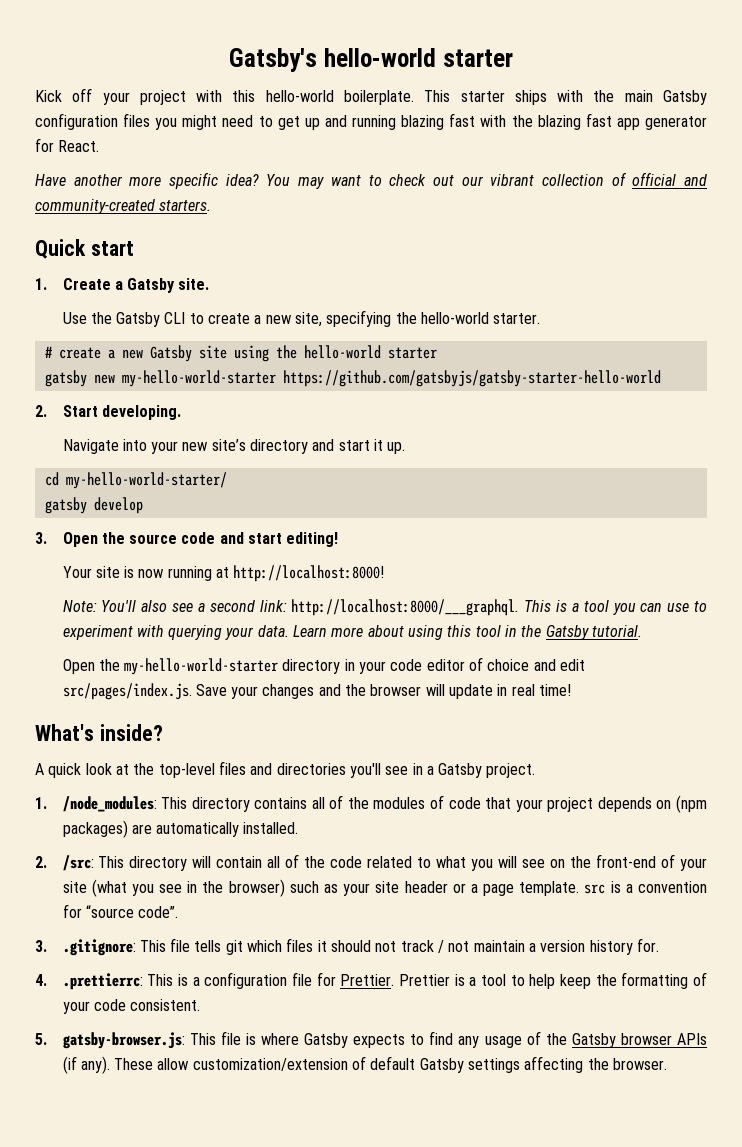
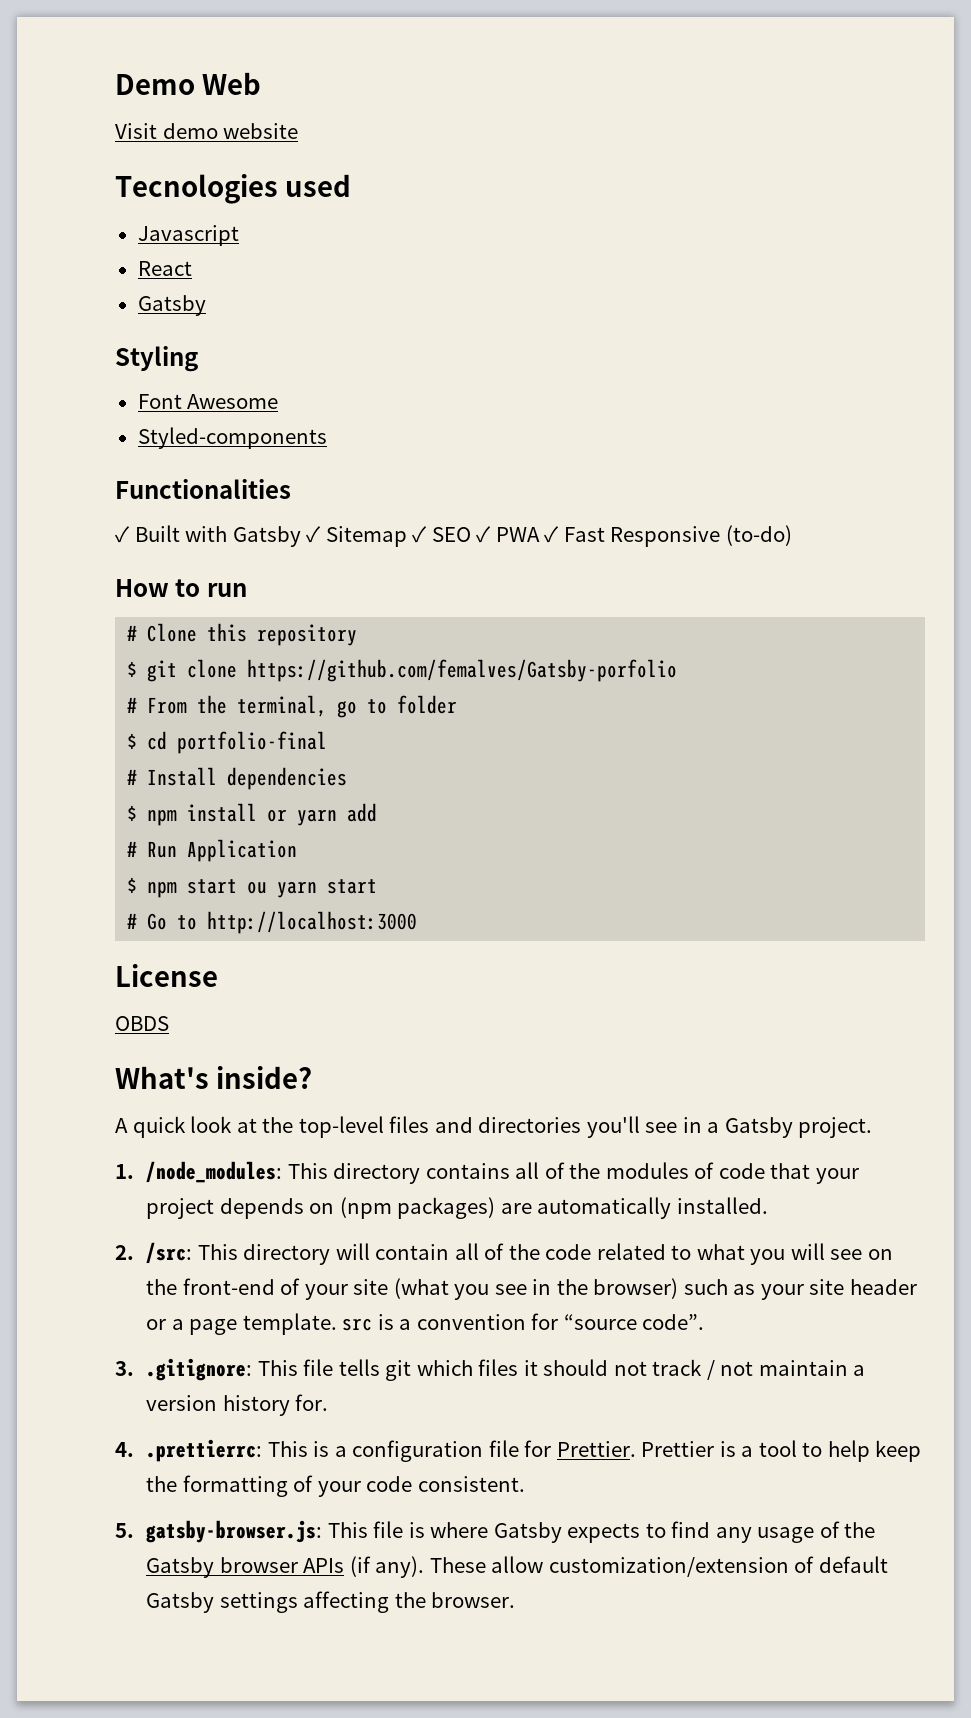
[229,48,513,72] [35,88,708,105] [35,113,708,130] [35,138,100,152] [35,172,707,189] [35,199,212,214] [35,239,134,259] [35,278,210,293] [62,310,541,327] [44,345,437,362] [44,370,661,387] [35,405,181,420] [62,439,406,454] [44,472,227,489] [44,497,143,514] [35,532,339,547] [62,565,385,582] [62,599,707,616] [62,625,642,640] [62,657,586,675] [62,683,572,700] Gatsby's hello-world starter // Kick off your project with this hello-world boilerplate. This starter ships with the main Gatsby configuration files you might need to get up and running blazing fast with the blazing fast app generator for React. // Have another more specific idea? You may want to check out our vibrant collection of official and community-created starters. // Quick start // 1. Create a Gatsby site. // Use the Gatsby CLI to create a new site, specifying the hello-world starter. // # create a new Gatsby site using the hello-world starter // gatsby new my-hello-world-starter https://github.com/gatsbyjs/gatsby-starter-hello-world // 2. Start developing. // Navigate into your new site’s directory and start it up. // cd my-hello-world-starter/ // gatsby develop // 3. Open the source code and start editing! // Your site is now running at http://localhost:8000! // Note: You'll also see a second link: http://localhost:8000/___graphql. This is a tool you can use to experiment with querying your data. Learn more about using this tool in the Gatsby tutorial. // Open the my-hello-world-starter directory in your code editor of choice and edit src/pages/index.js. Save your changes and the browser will update in real time! -> [115,72,262,95] [115,123,299,139] [115,174,352,204] [137,225,239,246] [137,261,192,276] [137,295,206,316] [115,346,198,372] [137,394,279,409] [137,427,327,449] [115,479,291,499] [115,525,792,547] [115,579,247,597] [127,623,358,646] [127,659,678,682] [127,695,458,718] [127,731,328,754] [127,767,348,790] [127,803,378,826] [127,839,298,862] [127,877,378,898] [127,911,418,934] [115,964,218,987] [115,1016,169,1031] Demo Web // Visit demo website // Tecnologies used // Javascript // React // Gatsby // Styling // Font Awesome // Styled-components // Functionalities // ✓ Built with Gatsby ✓ Sitemap ✓ SEO ✓ PWA ✓ Fast Responsive (to-do) // How to run // # Clone this repository // $ git clone https://github.com/femalves/Gatsby-porfolio // # From the terminal, go to folder // $ cd portfolio-final // # Install dependencies // $ npm install or yarn add // # Run Application // $ npm start ou yarn start // # Go to http://localhost:3000 // License // OBDS

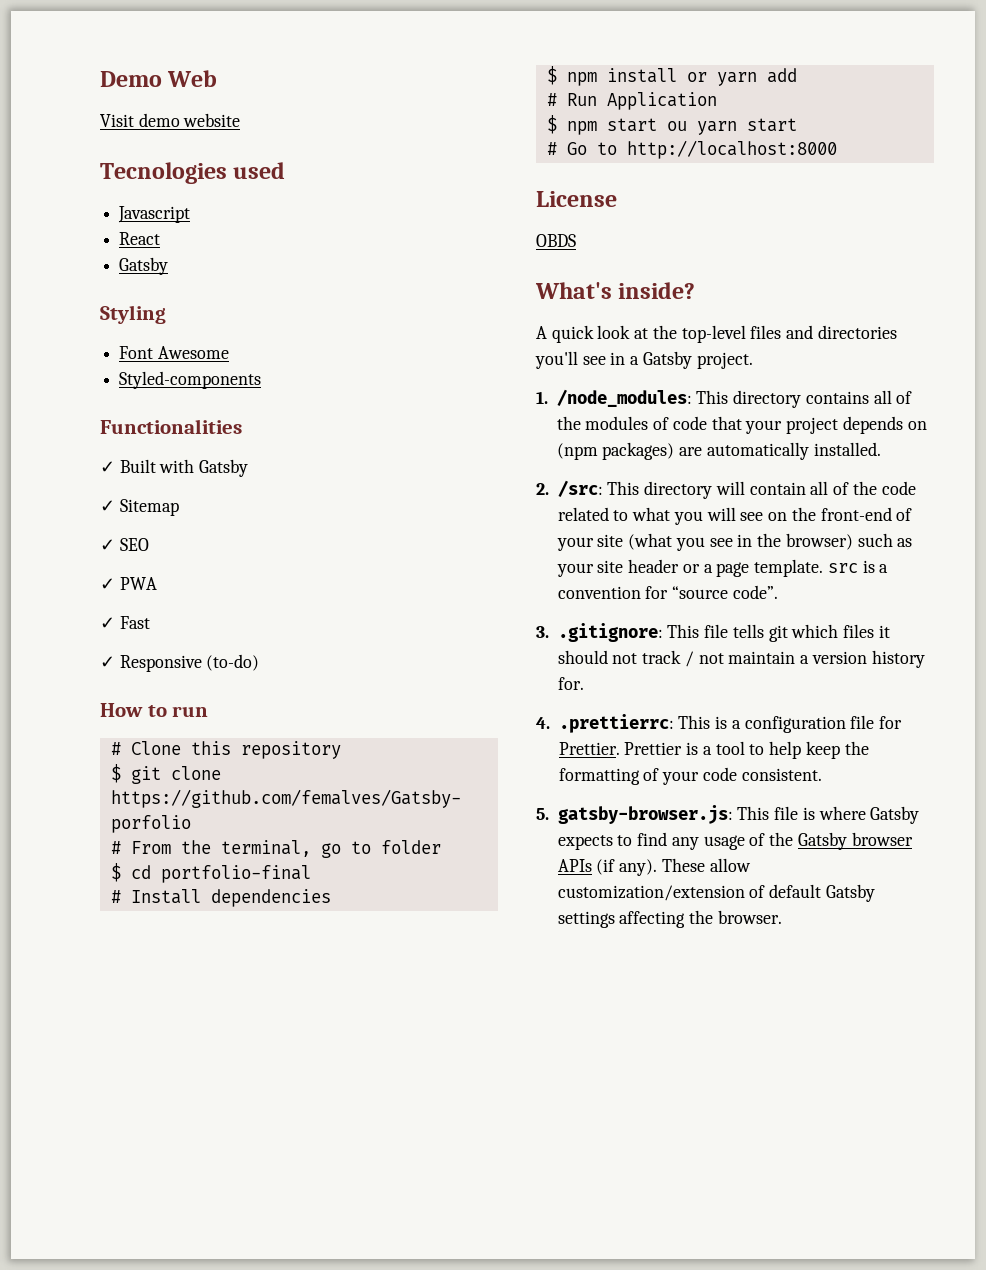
(301, 536) none -> (249, 468) //
(407, 536) none -> (179, 507) //
(471, 534) none -> (149, 544) //
(540, 534) none -> (157, 583) //
(605, 534) none -> [100,656,115,668] // ✓
[207,911,418,934] http://localhost:3000 -> [626,140,837,159] http://localhost:8000

